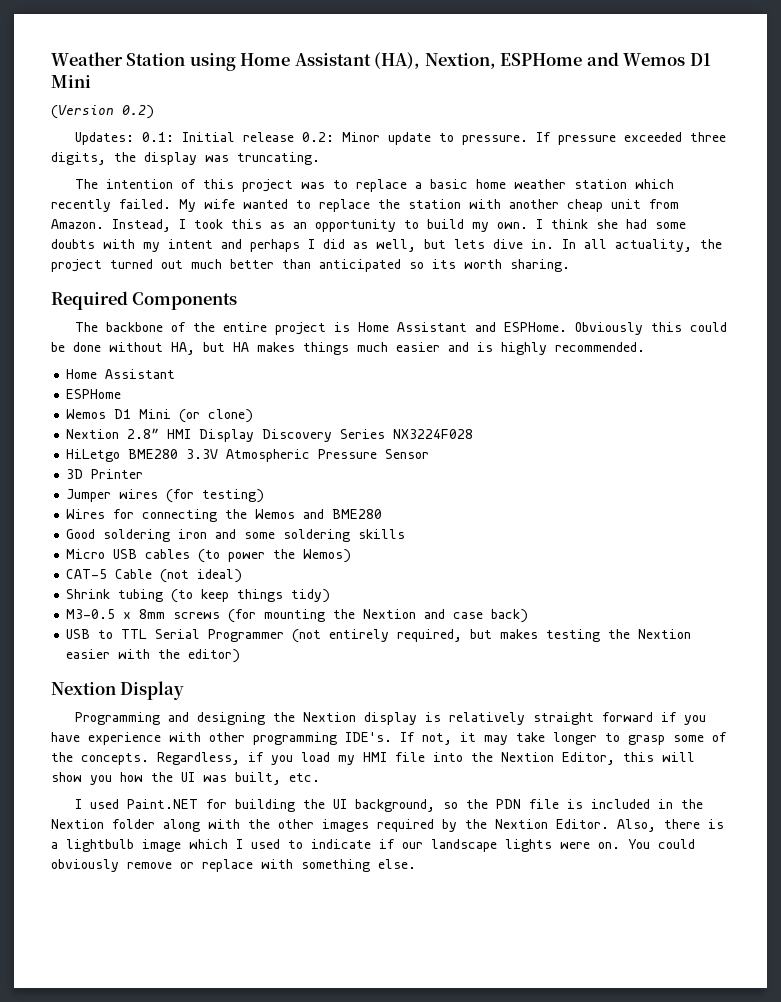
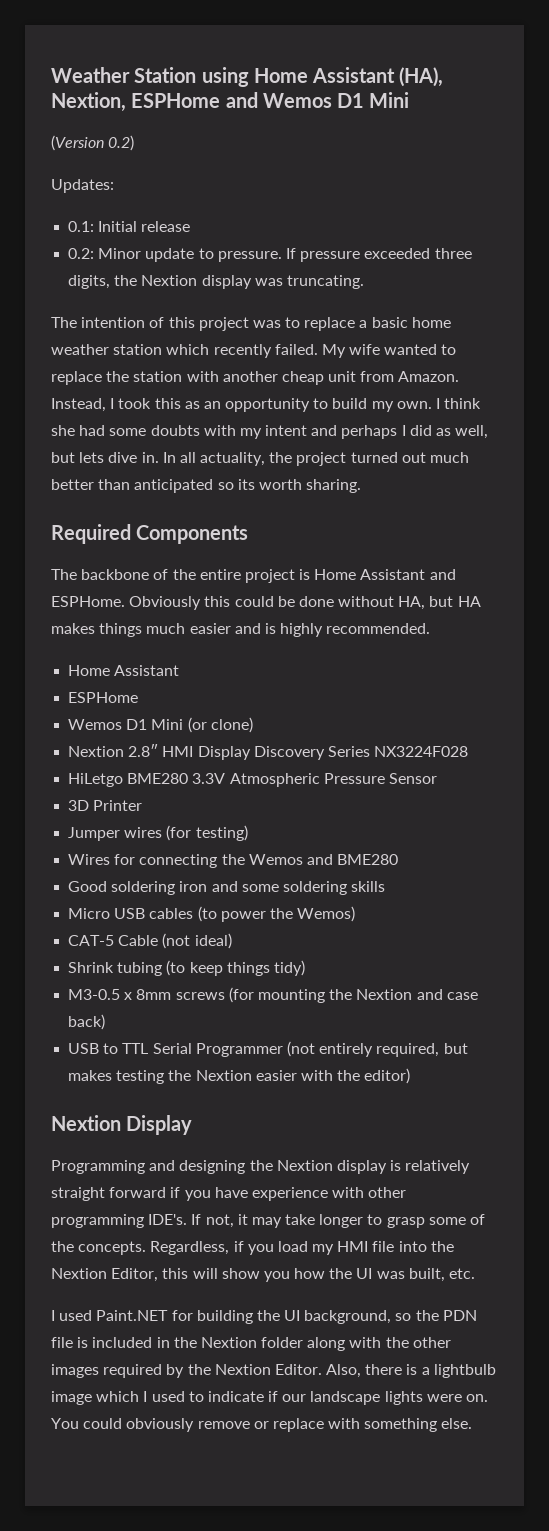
(134, 138) none -> (114, 186) //
(294, 137) none -> (191, 226) //
(136, 157) none -> [141,275,198,286] Nextion

